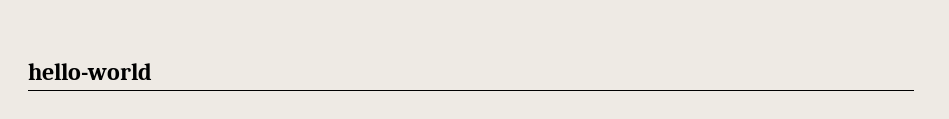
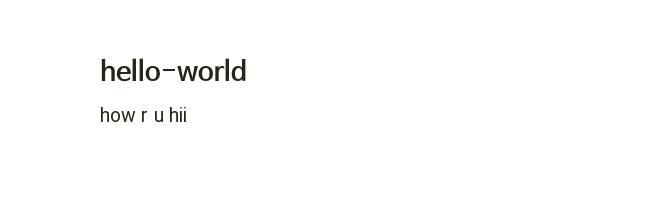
(152, 71) none -> [100,107,187,122] // how r u hii

